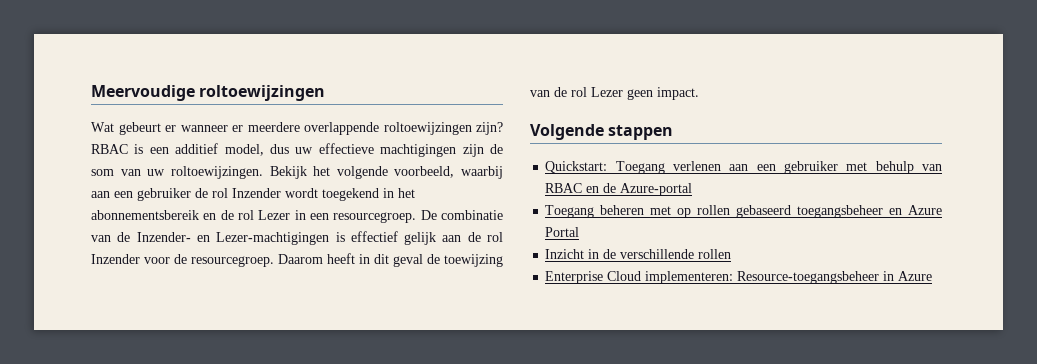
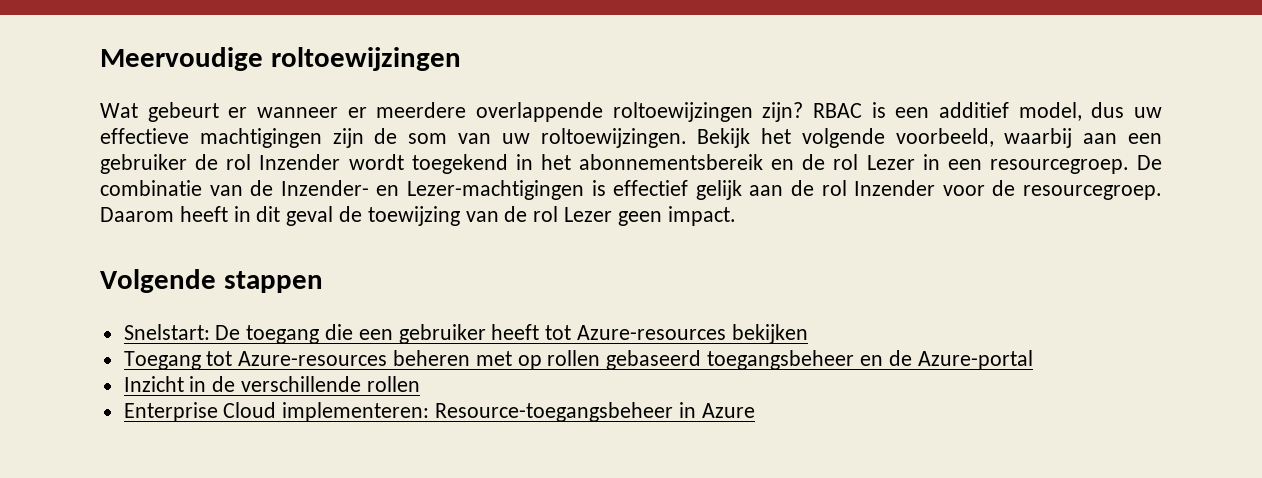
[545,161,942,174] [545,183,693,196] [545,205,595,218] Quickstart: Toegang verlenen aan een gebruiker met behulp van RBAC en de Azure-portal // Toegang -> [123,324,808,344] [123,351,388,370] Snelstart: De toegang die een gebruiker heeft tot Azure-resources bekijken // Toegang tot Azure-resources
[908,205,942,215] [545,227,580,237] Azure Portal -> [888,350,1033,370] de Azure-portal

